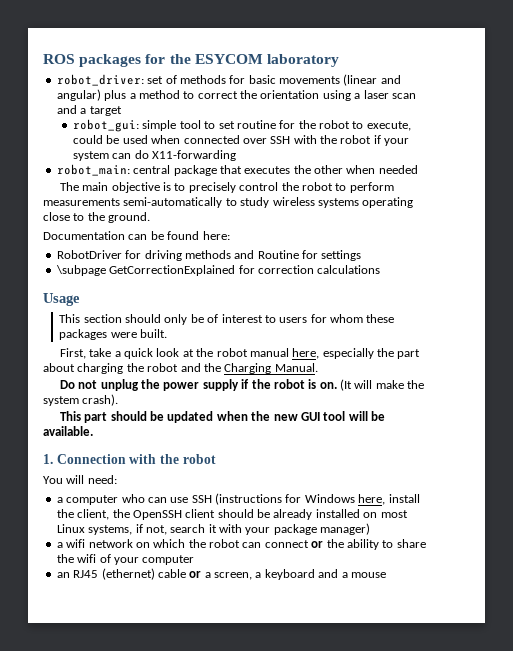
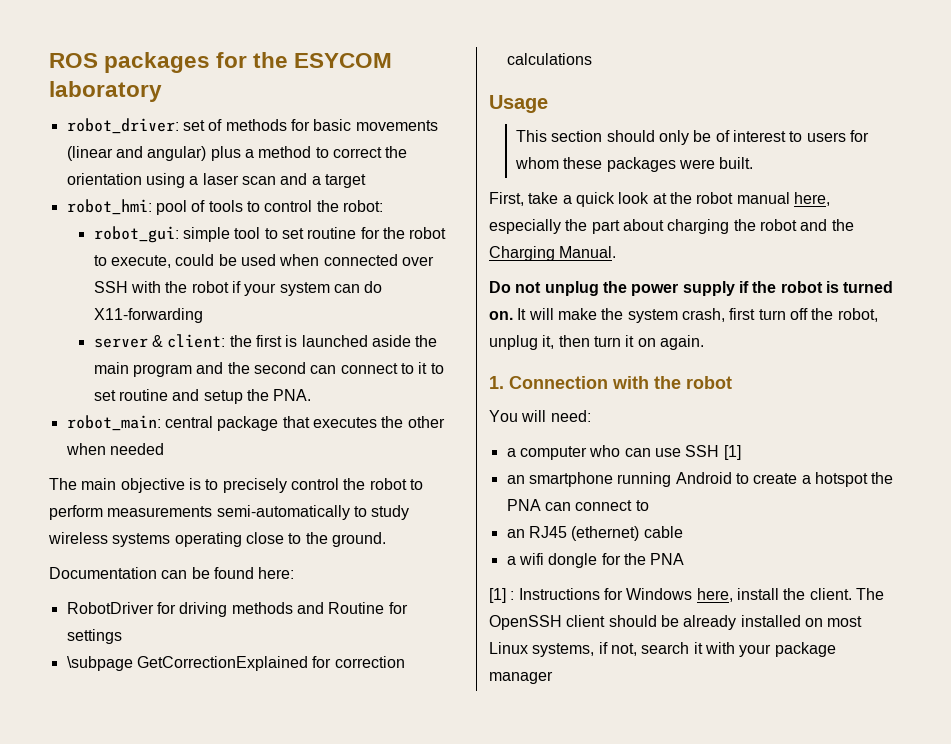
(122, 111) none -> [66,199,383,215] // robot_hmi: pool of tools to control the robot:
(237, 155) none -> [93,334,438,348] [93,362,444,377] [93,389,312,404] // server & client: the first is launched aside the main program and the second can connect to it to set routine and setup the PNA.
[319,379,353,391] on. (It -> [843,281,894,293] [489,308,527,320] turned on. It
[82,394,119,406] [59,411,386,423] [43,426,93,436] crash). // This part should be updated when the new GUI tool will be available. -> [681,308,878,322] [489,335,704,350] crash, first turn off the robot, unplug it, then turn it on again.
[215,493,282,505] (instructions -> [723,445,741,460] [506,472,894,487] [506,499,649,511] [506,526,683,541] [506,553,685,568] [489,588,600,603] [1] // an smartphone running Android to create a hotspot the PNA can connect to // an RJ45 (ethernet) cable // a wifi dongle for the PNA // [1] : Instructions
[77,509,130,520] client, the -> [809,588,884,600] client. The
[320,523,371,535] [56,539,426,550] [56,554,195,565] [56,568,386,580] manager) // a wifi network on which the robot can connect or the ability to share the wifi of your computer // an RJ45 (ethernet) cable or a screen, a keyboard and a mouse -> [489,671,553,684] manager

